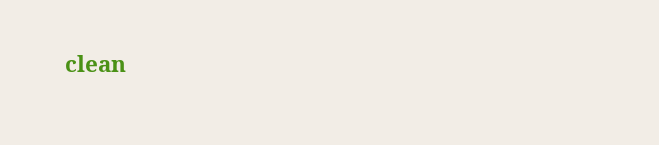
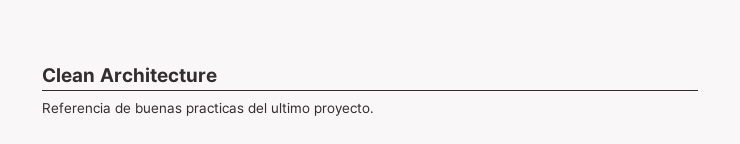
[65,55,126,72] clean -> [42,67,218,83] [42,102,374,116] Clean Architecture // Referencia de buenas practicas del ultimo proyecto.

